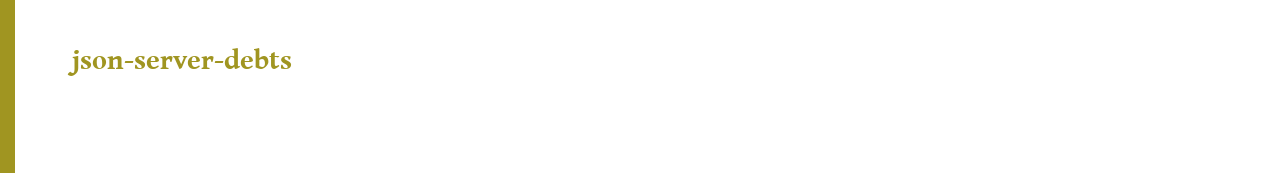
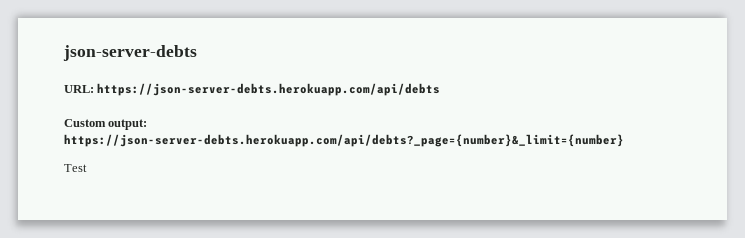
(292, 62) none -> [64,83,441,96] [64,119,148,130] [64,134,624,147] [64,164,87,172] // URL: https://json-server-debts.herokuapp.com/api/debts // Custom output: https://json-server-debts.herokuapp.com/api/debts?_page={number}&_limit={number} // Test

